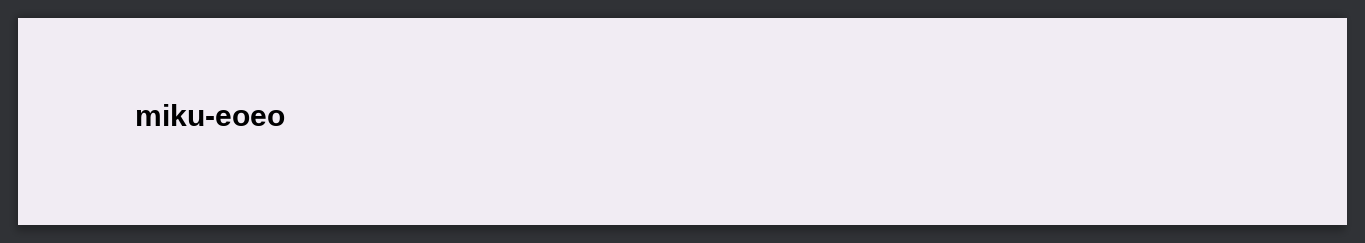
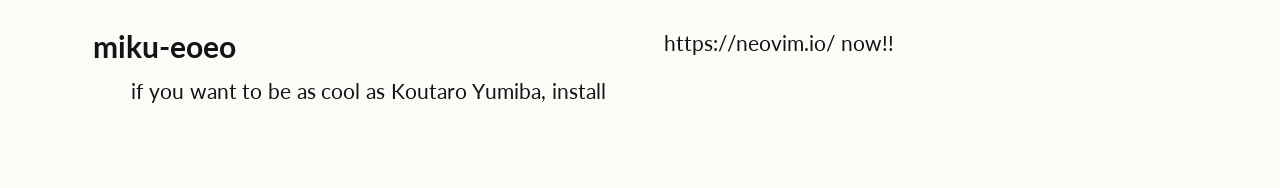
(285, 115) none -> [131,83,607,103] [664,35,894,55] // if you want to be as cool as Koutaro Yumiba, install https://neovim.io/ now!!

